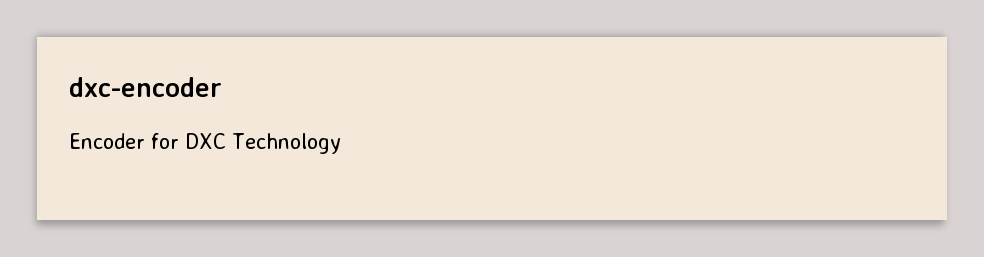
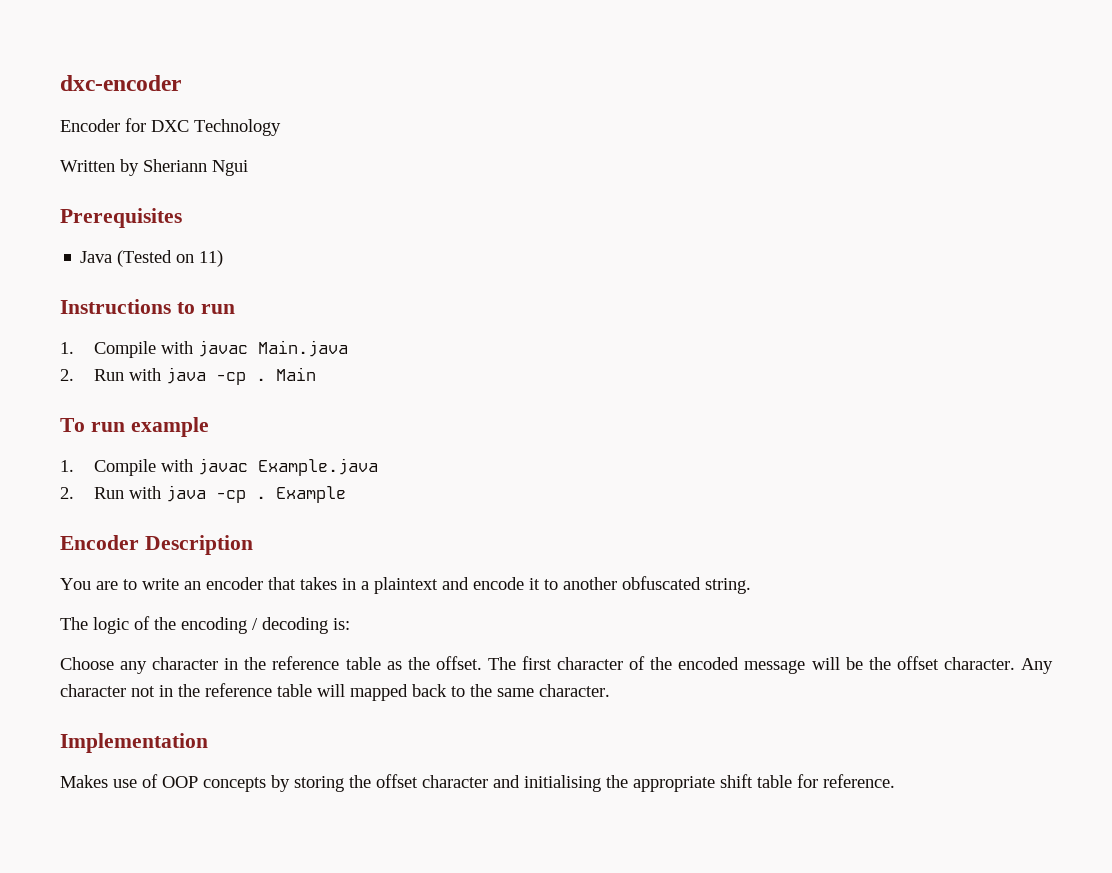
(341, 143) none -> [60,159,248,176] [60,208,182,228] [80,250,224,267] [60,299,235,314] [60,340,348,358] [60,367,316,385] [60,417,209,437] [60,458,378,476] [60,485,346,503] [60,535,253,555] [60,576,751,594] [60,616,350,634] [60,656,1054,674] [60,683,610,701] [60,733,208,753] [60,774,895,792] // Written by Sheriann Ngui // Prerequisites // Java (Tested on 11) // Instructions to run // 1. Compile with javac Main.java // 2. Run with java -cp . Main // To run example // 1. Compile with javac Example.java // 2. Run with java -cp . Example // Encoder Description // You are to write an encoder that takes in a plaintext and encode it to another obfuscated string. // The logic of the encoding / decoding is: // Choose any character in the reference table as the offset. The first character of the encoded message will be the offset character. Any character not in the reference table will mapped back to the same character. // Implementation // Makes use of OOP concepts by storing the offset character and initialising the appropriate shift table for reference.

